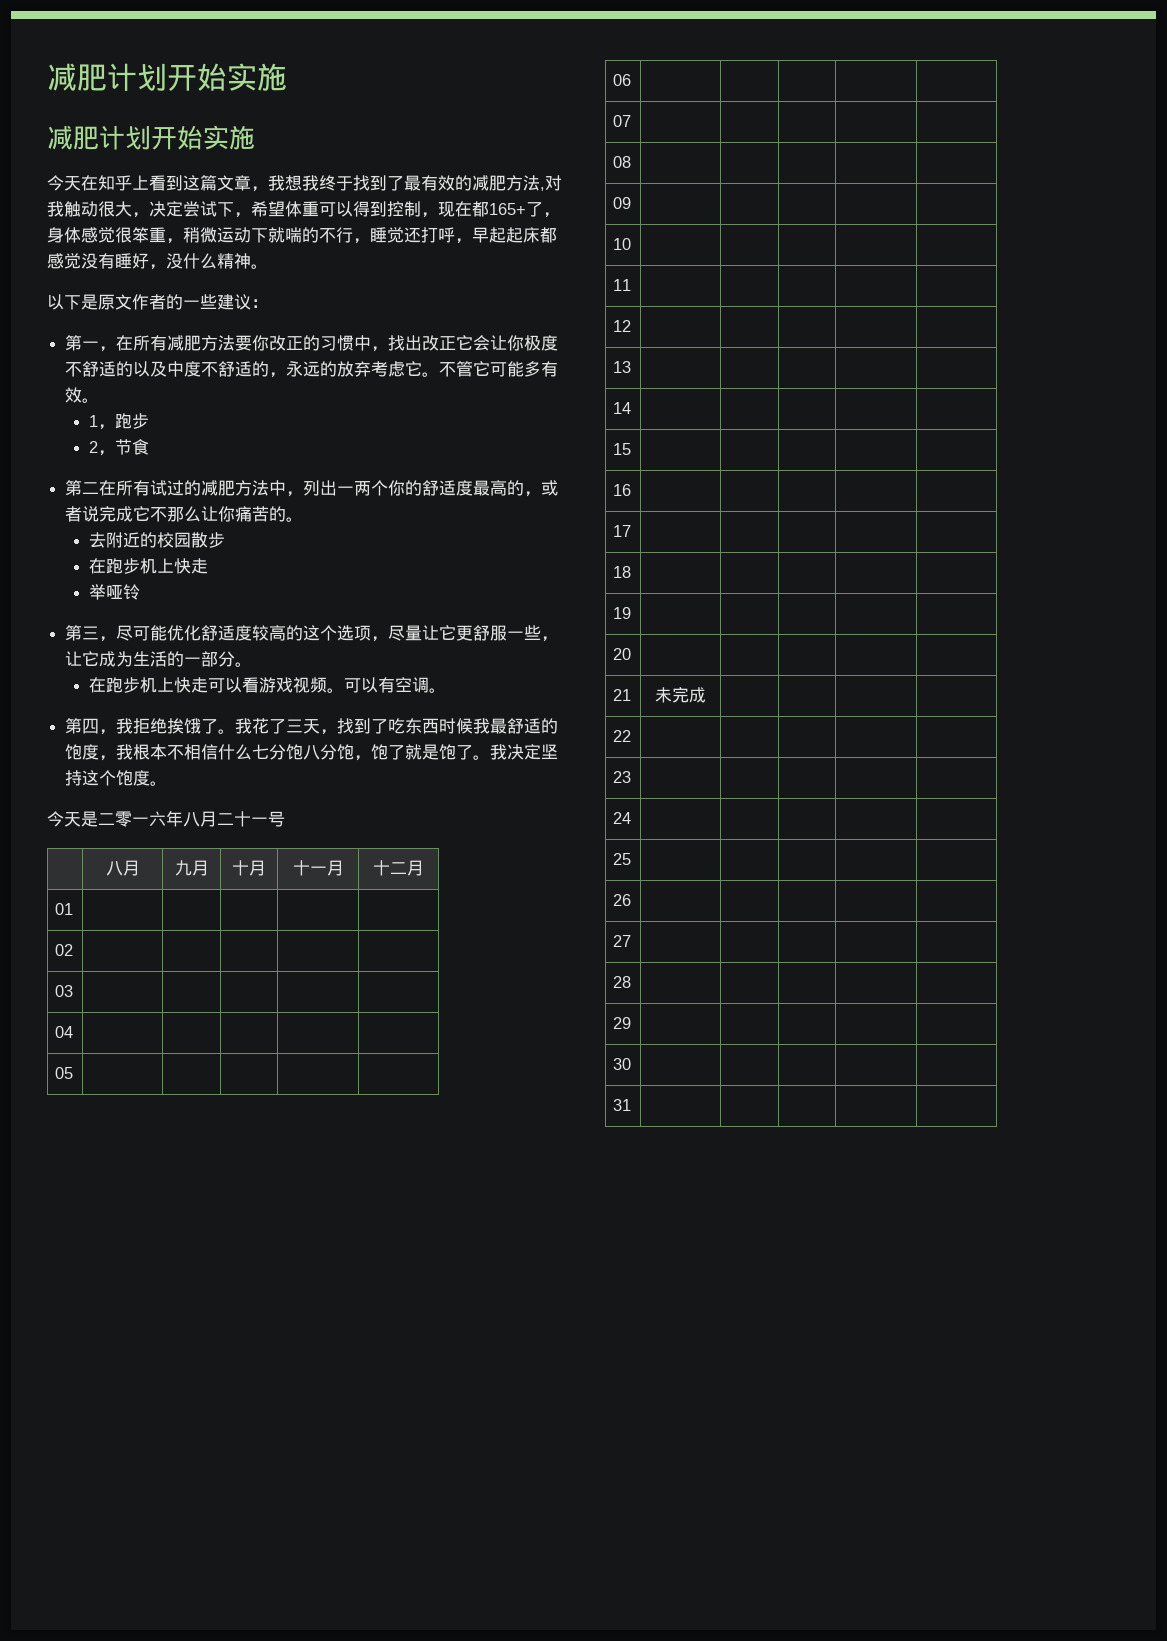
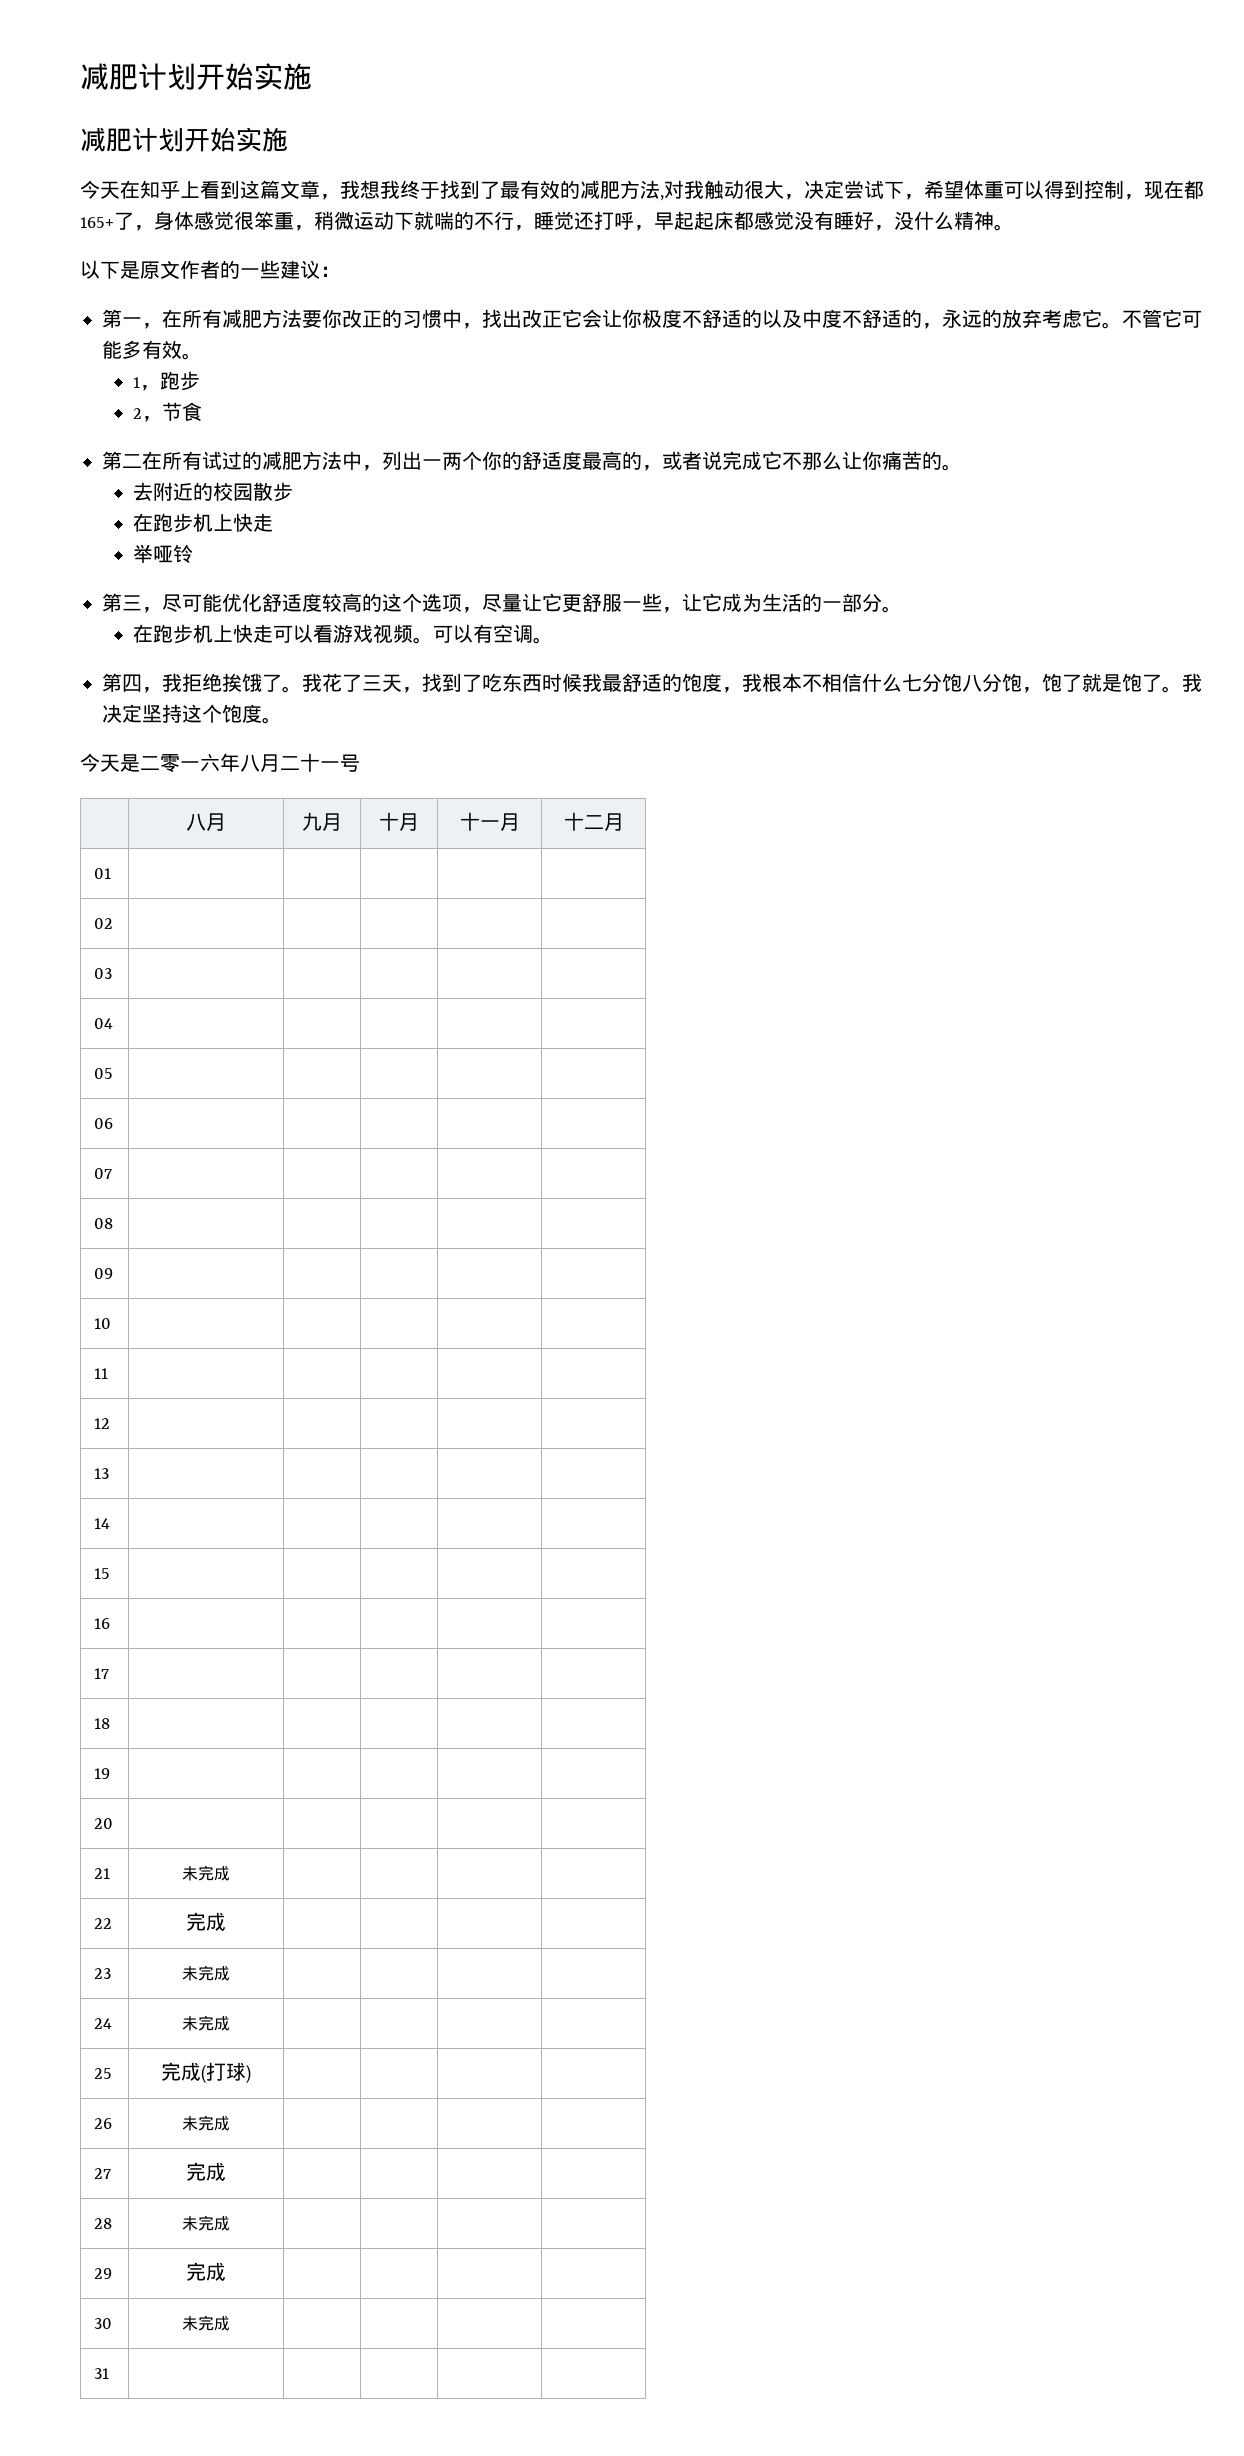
(632, 736) none -> [186,1912,226,1931] 完成
(632, 777) none -> [182,1965,230,1981] 未完成
(632, 818) none -> [182,2015,230,2031] 未完成
(632, 859) none -> [161,2062,251,2084] 完成(打球)
(632, 900) none -> [182,2115,230,2131] 未完成
(632, 941) none -> [186,2162,226,2181] 完成
(632, 982) none -> [182,2215,230,2231] 未完成
(632, 1023) none -> [186,2262,226,2281] 完成
(632, 1064) none -> [182,2315,230,2331] 未完成

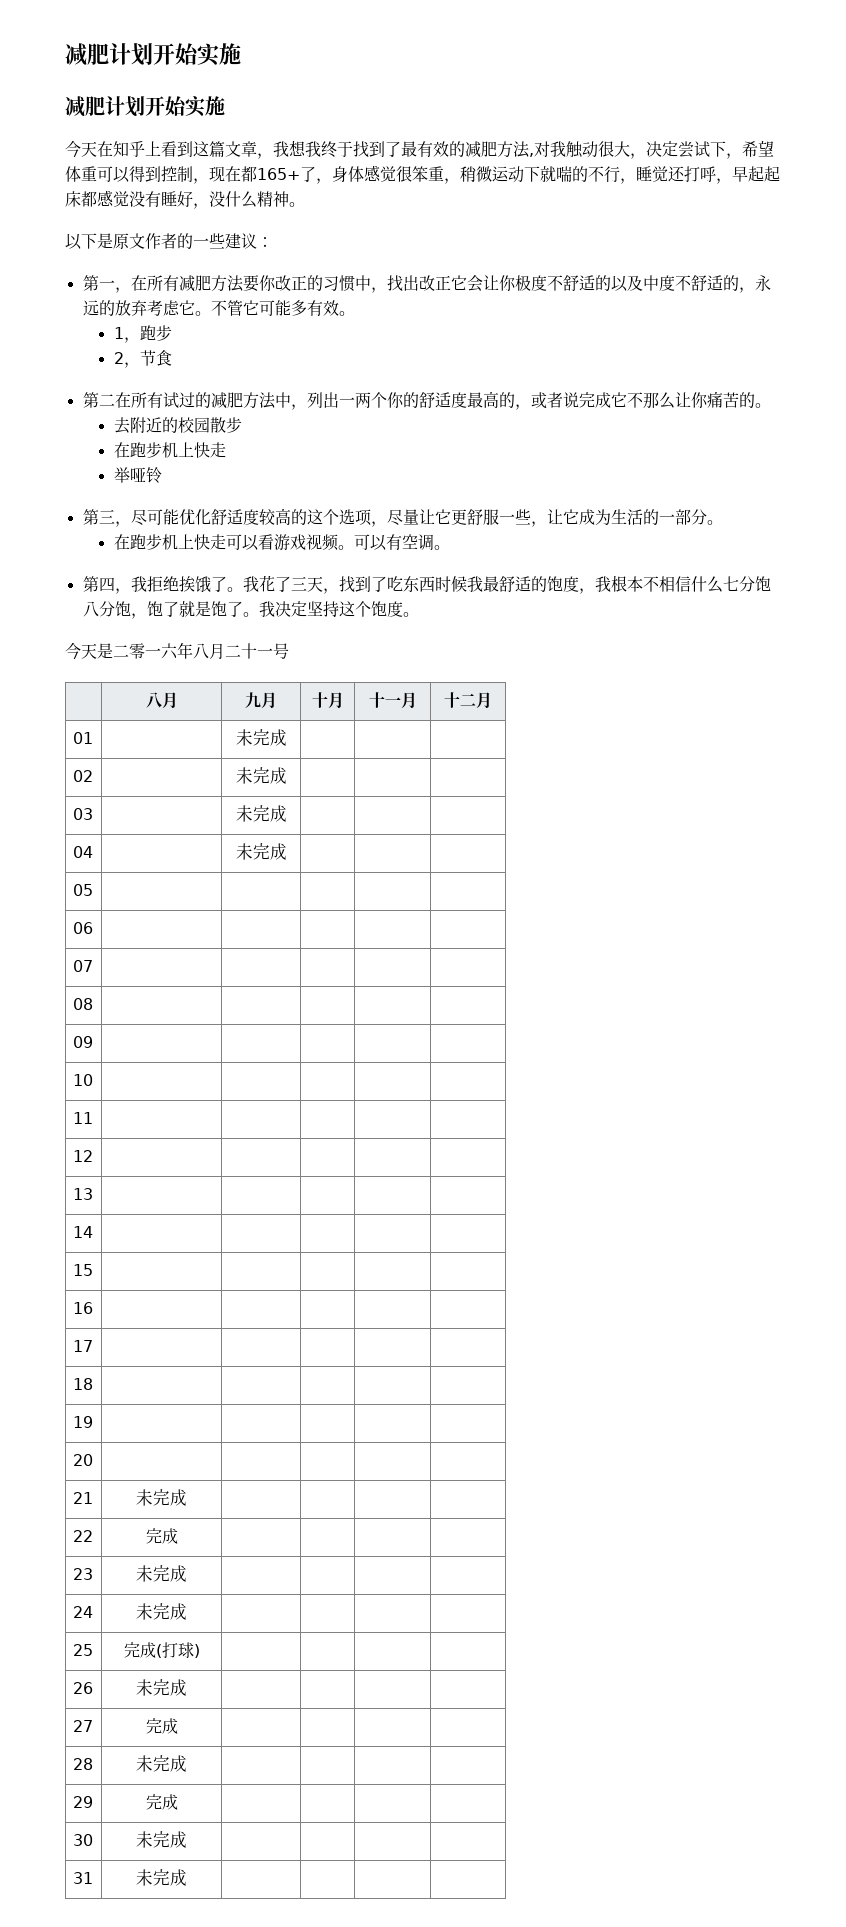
(112, 873) none -> [235,729,287,746] 未完成
(114, 923) none -> [235,767,287,784] 未完成
(113, 973) none -> [235,805,287,822] 未完成
(114, 1023) none -> [235,843,287,860] 未完成
(110, 2373) none -> [136,1869,187,1886] 未完成

